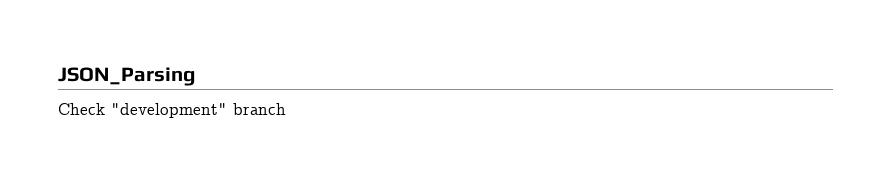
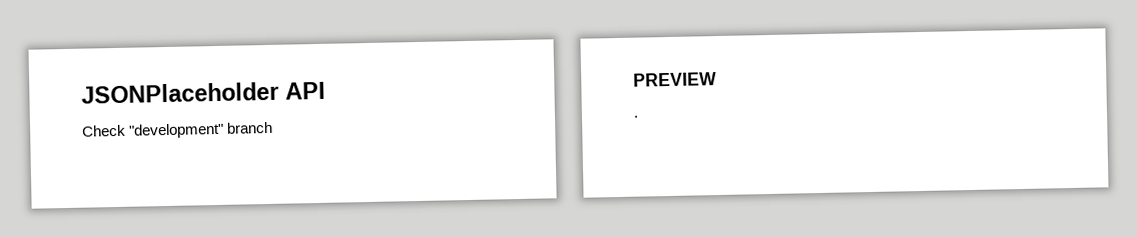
[58,67,195,86] JSON_Parsing -> [81,81,326,104] JSONPlaceholder API
(286, 109) none -> [633,72,717,87] [633,115,638,118] // PREVIEW // .

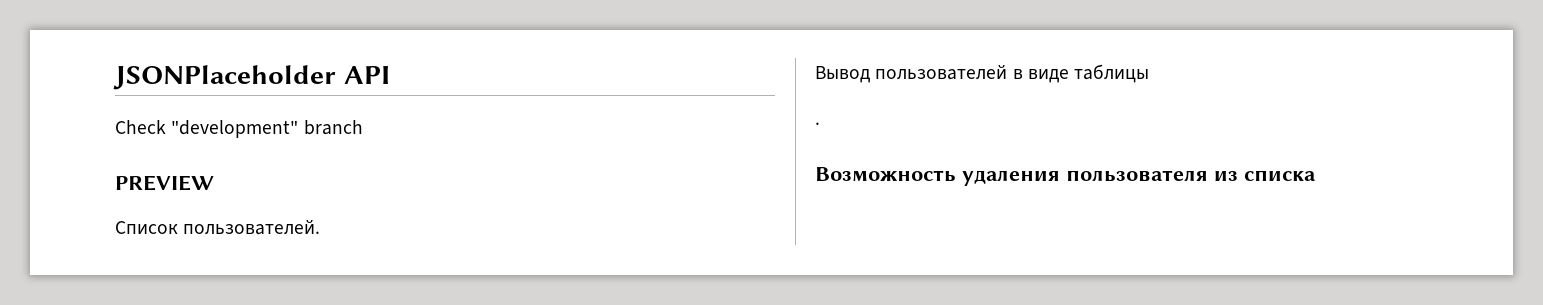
[633,115,638,118] . -> [115,219,321,235] [815,64,1150,83] [815,122,820,125] [815,167,1316,186] Список пользователей. // Вывод пользователей в виде таблицы // . // Возможность удаления пользователя из списка

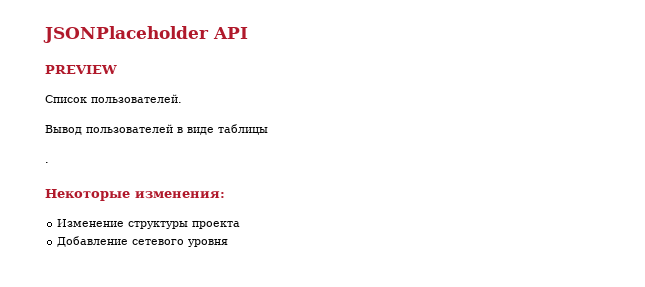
[115,120,363,138] // Check "development" branch -> (248, 33) none
[815,167,1316,186] Возможность удаления пользователя из списка -> [45,189,225,201] [57,219,241,229] [57,236,229,247] Некоторые изменения: // Изменение структуры проекта // Добавление сетевого уровня

